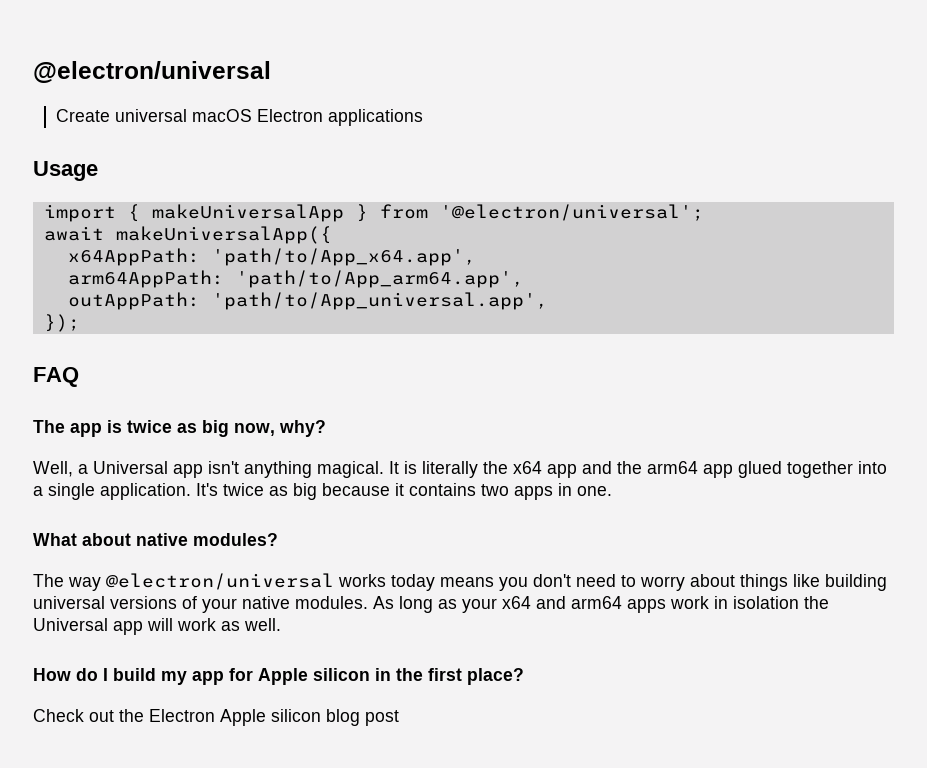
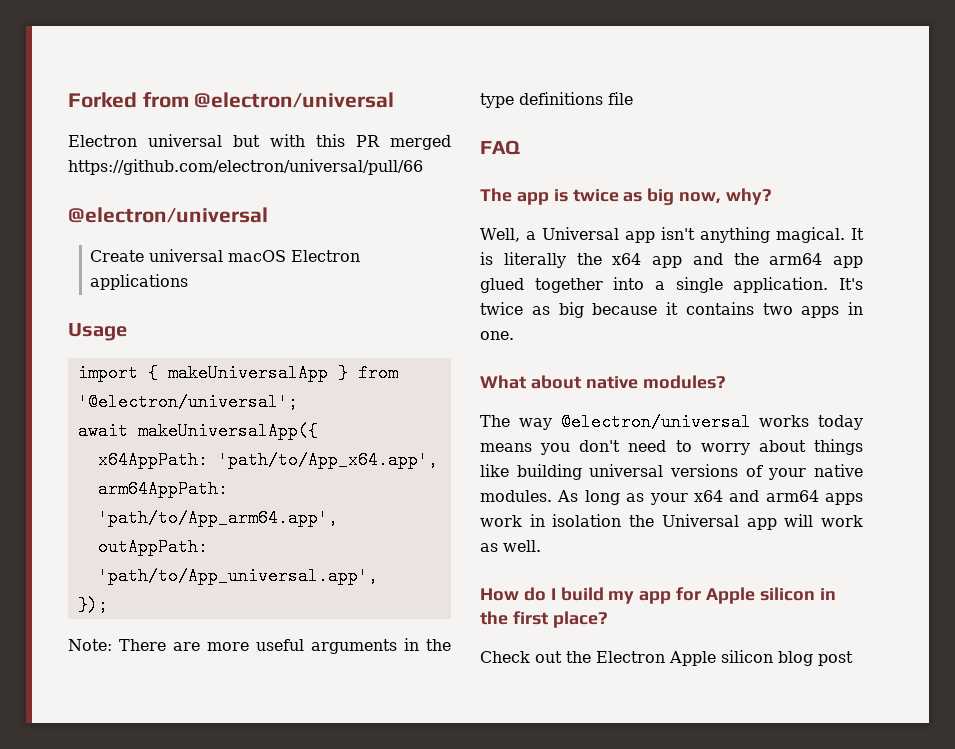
(33, 72) none -> [68,92,395,108] [68,134,451,150] [68,159,423,175] Forked from @electron/universal // Electron universal but with this PR merged https://github.com/electron/universal/pull/66 //
(80, 323) none -> [68,638,451,654] [480,92,633,108] // Note: There are more useful arguments in the type definitions file

